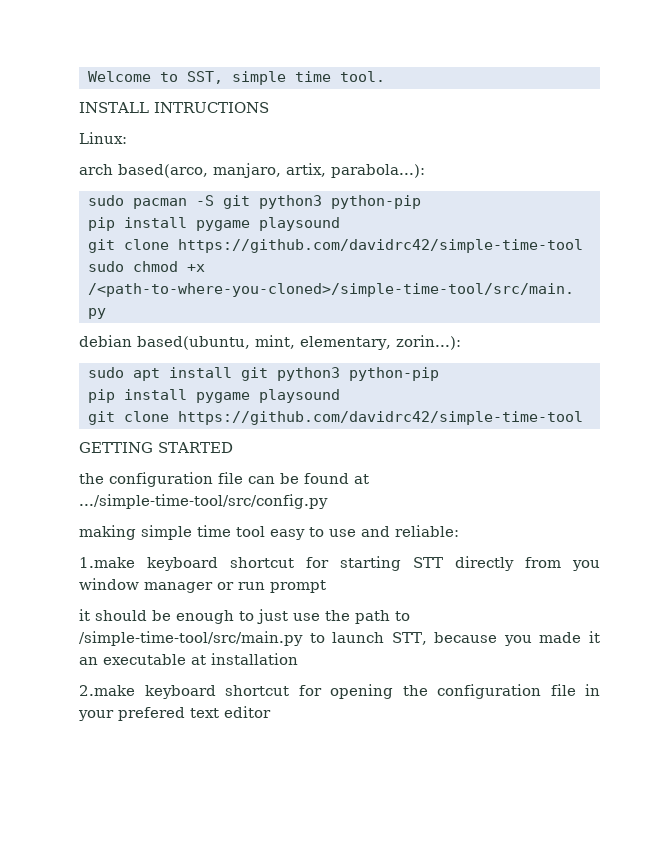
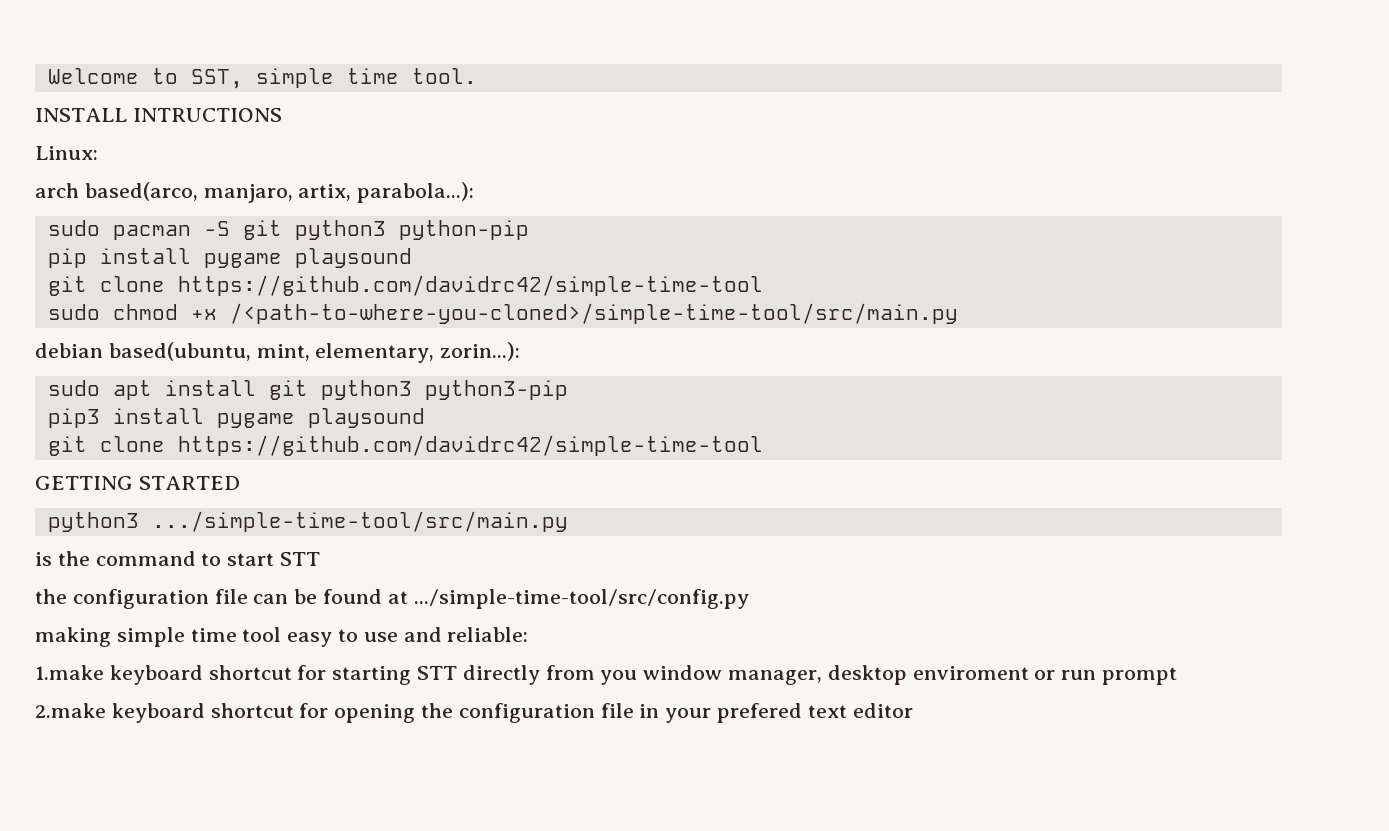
[348,367,439,381] [87,389,115,403] python-pip // pip -> [424,380,568,400] [47,408,100,428] python3-pip // pip3
(233, 447) none -> [47,511,568,532] [35,551,321,566] // python3 .../simple-time-tool/src/main.py // is the command to start STT
[144,582,213,593] manager -> [728,665,1029,685] manager, desktop enviroment
[79,609,410,624] [79,631,600,646] [79,653,298,665] // it should be enough to just use the path to /simple-time-tool/src/main.py to launch STT, because you made it an executable at installation -> (1178, 676) none

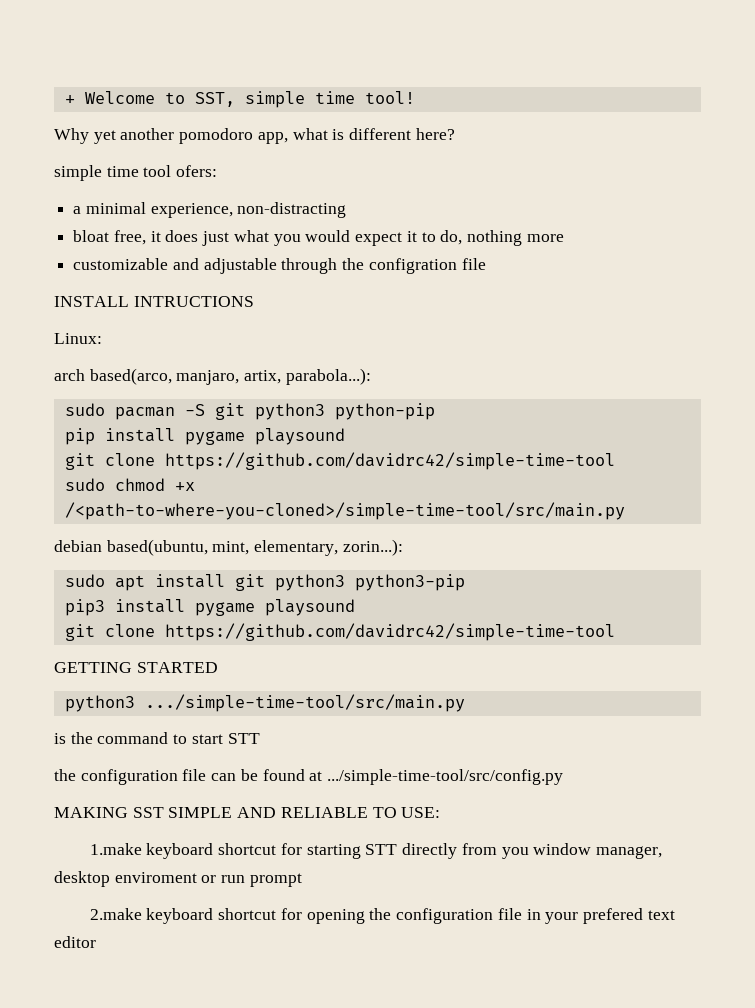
(47, 76) none -> [64,95,75,104] +
[411,68,477,84] tool. -> [364,91,415,104] [54,128,455,144] [54,165,218,181] [73,202,347,218] [73,230,564,246] [73,258,486,274] tool! // Why yet another pomodoro app, what is different here? // simple time tool ofers: // a minimal experience, non-distracting // bloat free, it does just what you would expect it to do, nothing more // customizable and adjustable through the configration file
[35,627,529,647] making simple time tool easy to use and reliable: -> [54,807,441,818] MAKING SST SIMPLE AND RELIABLE TO USE:

